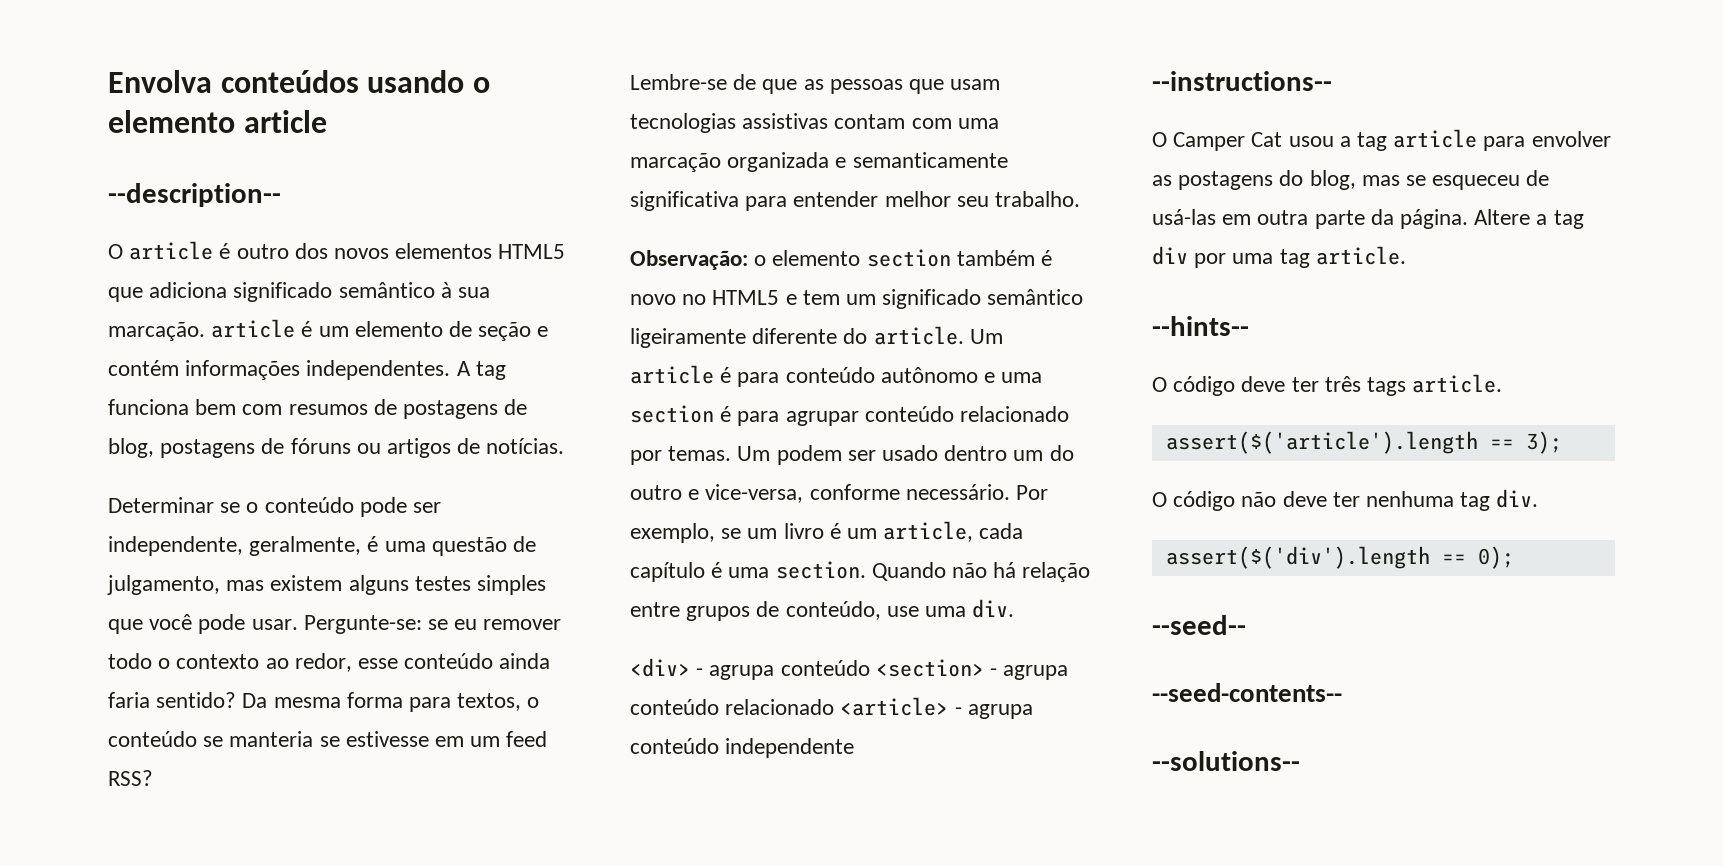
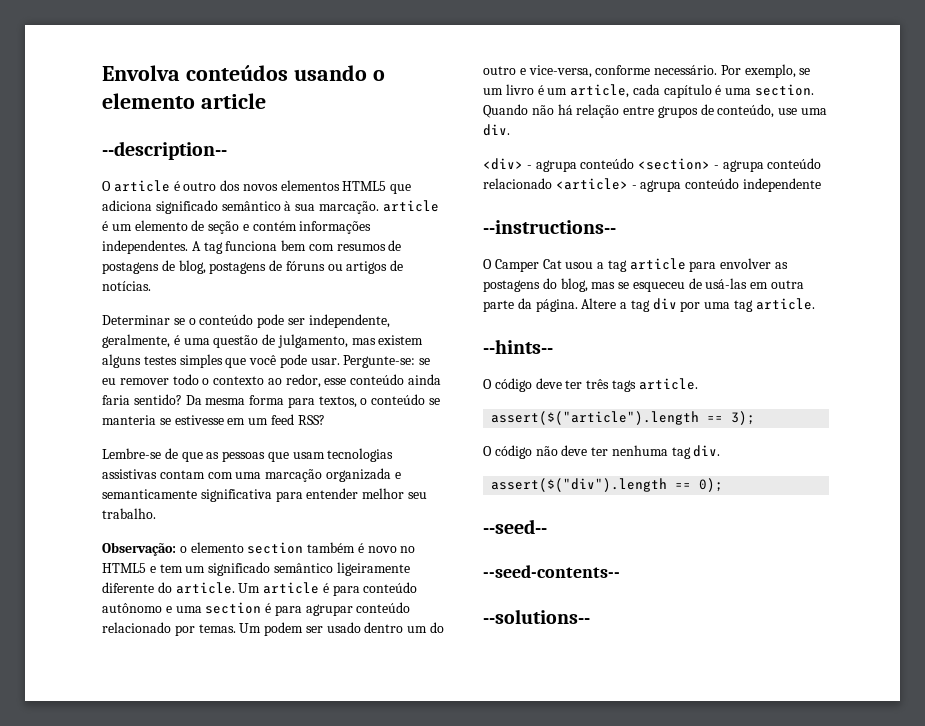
[1165,431,1478,454] assert($('article').length -> [491,411,700,425] assert($("article").length
[1165,546,1430,569] assert($('div').length -> [491,478,668,492] assert($("div").length

